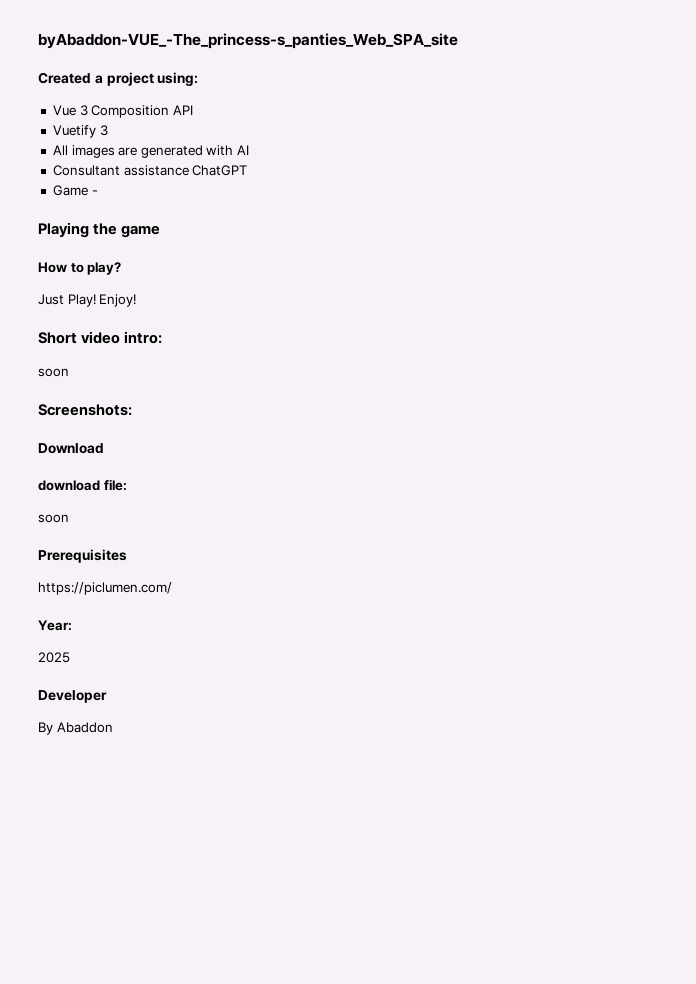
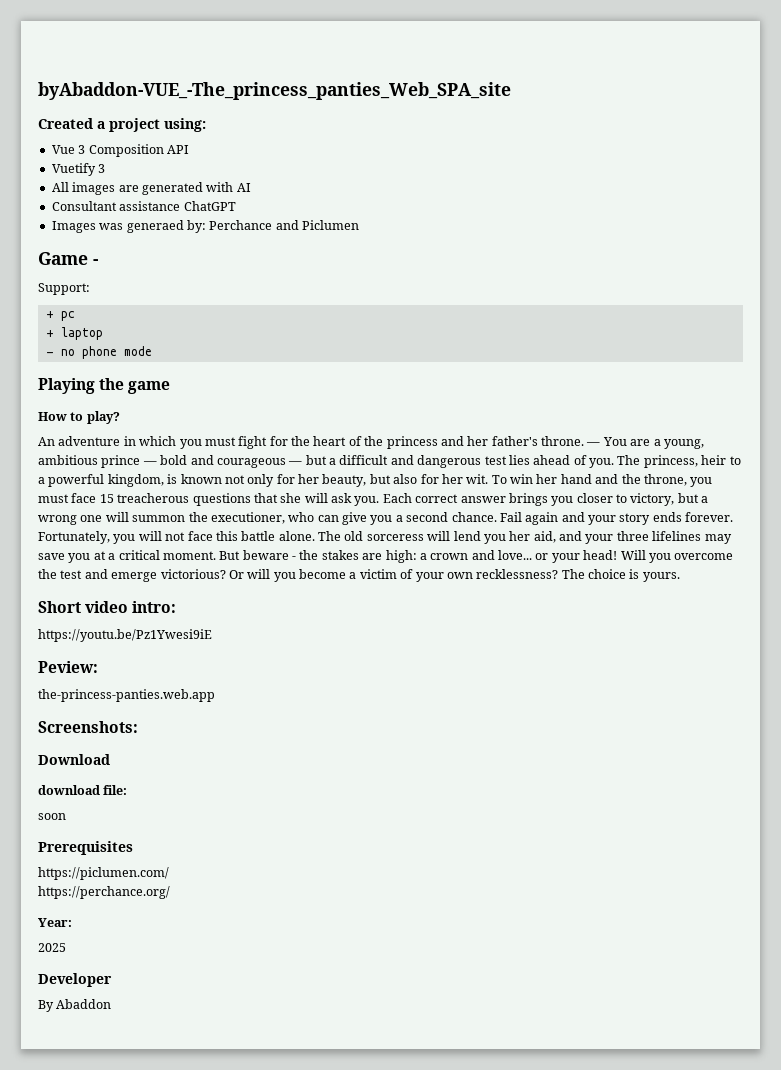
[38,33,458,49] byAbaddon-VUE_-The_princess-s_panties_Web_SPA_site -> [38,82,511,100] byAbaddon-VUE_-The_princess_panties_Web_SPA_site
[52,185,98,196] Game - -> [51,220,359,233] [38,252,98,265] [38,283,90,295] [45,311,75,321] [45,327,103,340] [45,346,152,359] Images was generaed by: Perchance and Piclumen // Game - // Support: // + pc // + laptop // - no phone mode
[38,294,137,307] Just Play! Enjoy! -> [38,436,704,449] [38,455,741,468] [38,474,713,487] [38,493,709,506] [38,512,734,525] [38,531,732,544] [38,550,734,563] [38,569,680,582] An adventure in which you must fight for the heart of the princess and her father's throne. — You are a young, ambitious prince — bold and courageous — but a difficult and dangerous test lies ahead of you. The princess, heir to a powerful kingdom, is known not only for her beauty, but also for her wit. To win her hand and the throne, you must face 15 treacherous questions that she will ask you. Each correct answer brings you closer to victory, but a wrong one will summon the executioner, who can give you a second chance. Fail again and your story ends forever. Fortunately, you will not face this battle alone. The old sorceress will lend you her aid, and your three lifelines may save you at a critical moment. But beware - the stakes are high: a crown and love... or your head! Will you overcome the test and emerge victorious? Or will you become a victim of your own recklessness? The choice is yours.
[38,368,69,377] soon -> [38,629,212,642] [38,661,98,673] [38,689,215,702] https://youtu.be/Pz1Ywesi9iE // Peview: // the-princess-panties.web.app
(172, 588) none -> [38,886,170,899] // https://perchance.org/

